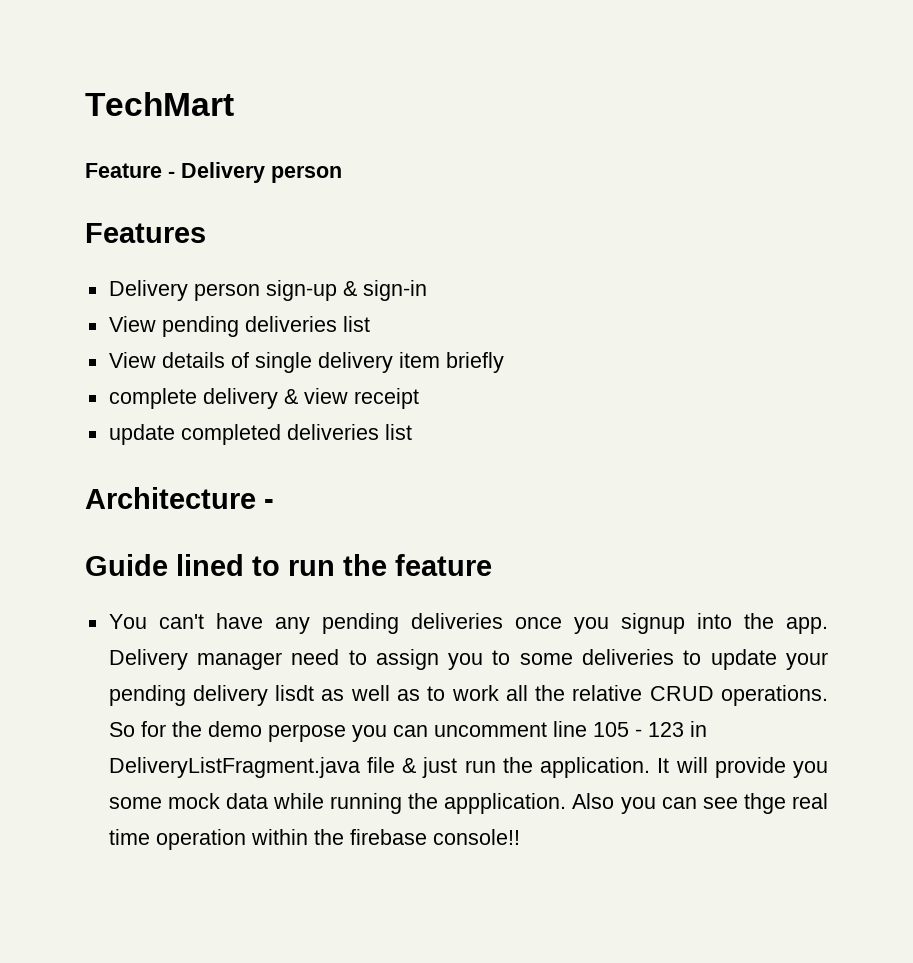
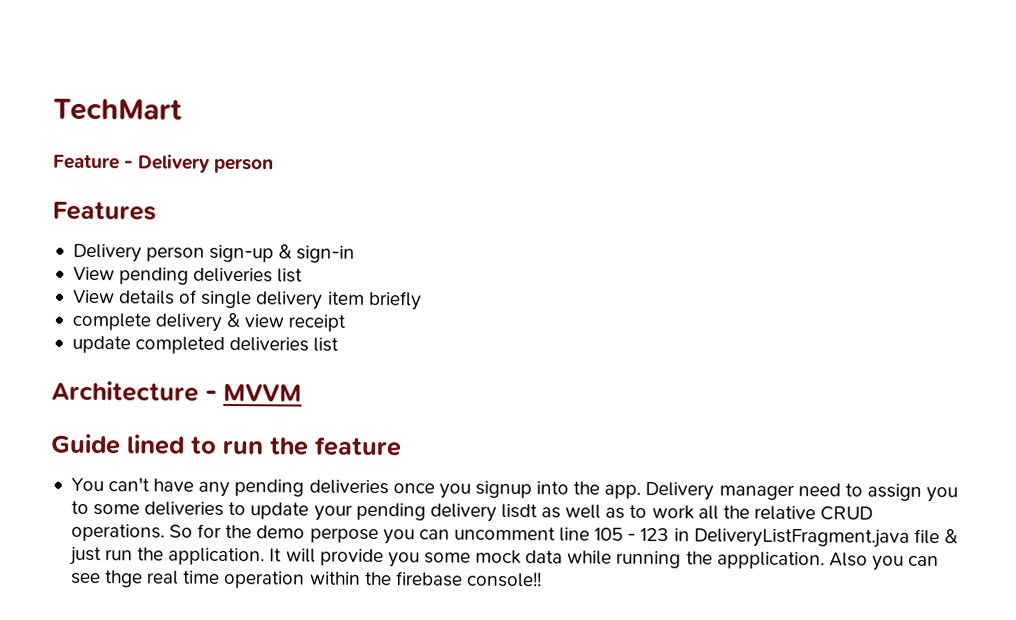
(274, 504) none -> [223,383,302,402] MVVM

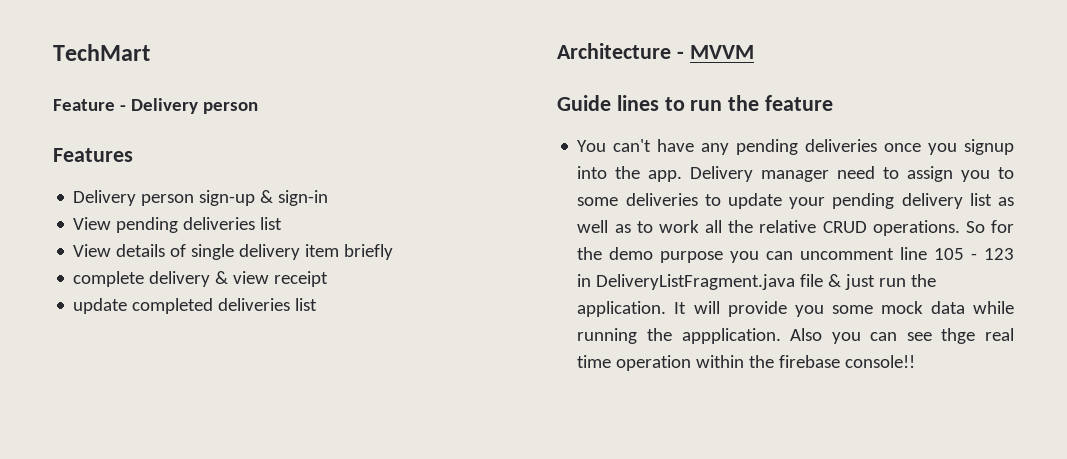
[126,434,185,455] lined -> [616,95,659,111] lines
[500,503,538,519] lisdt -> [969,193,992,206] list
[309,527,379,544] perpose -> [660,251,724,263] purpose

